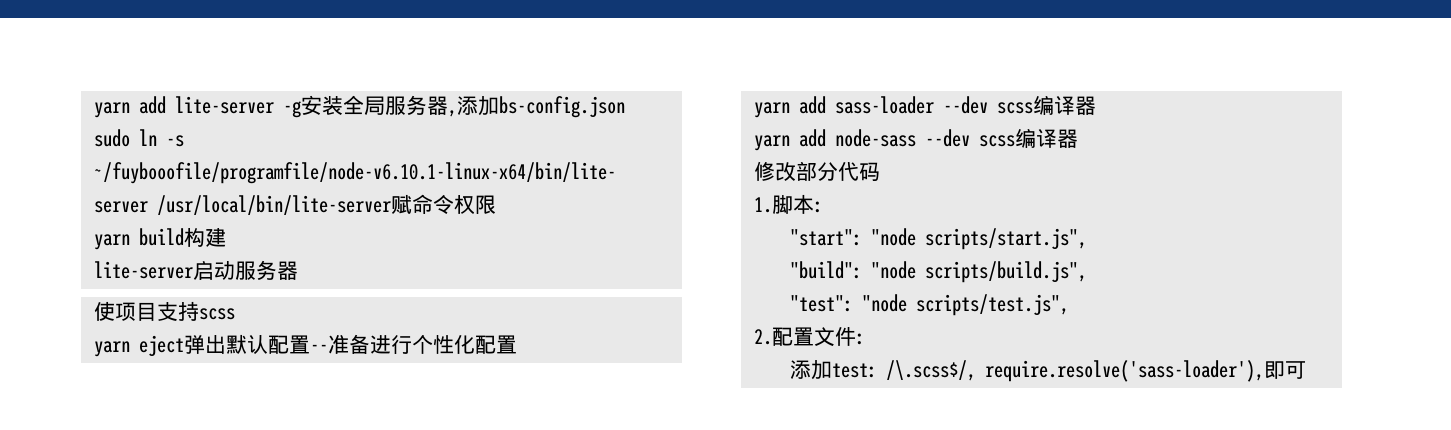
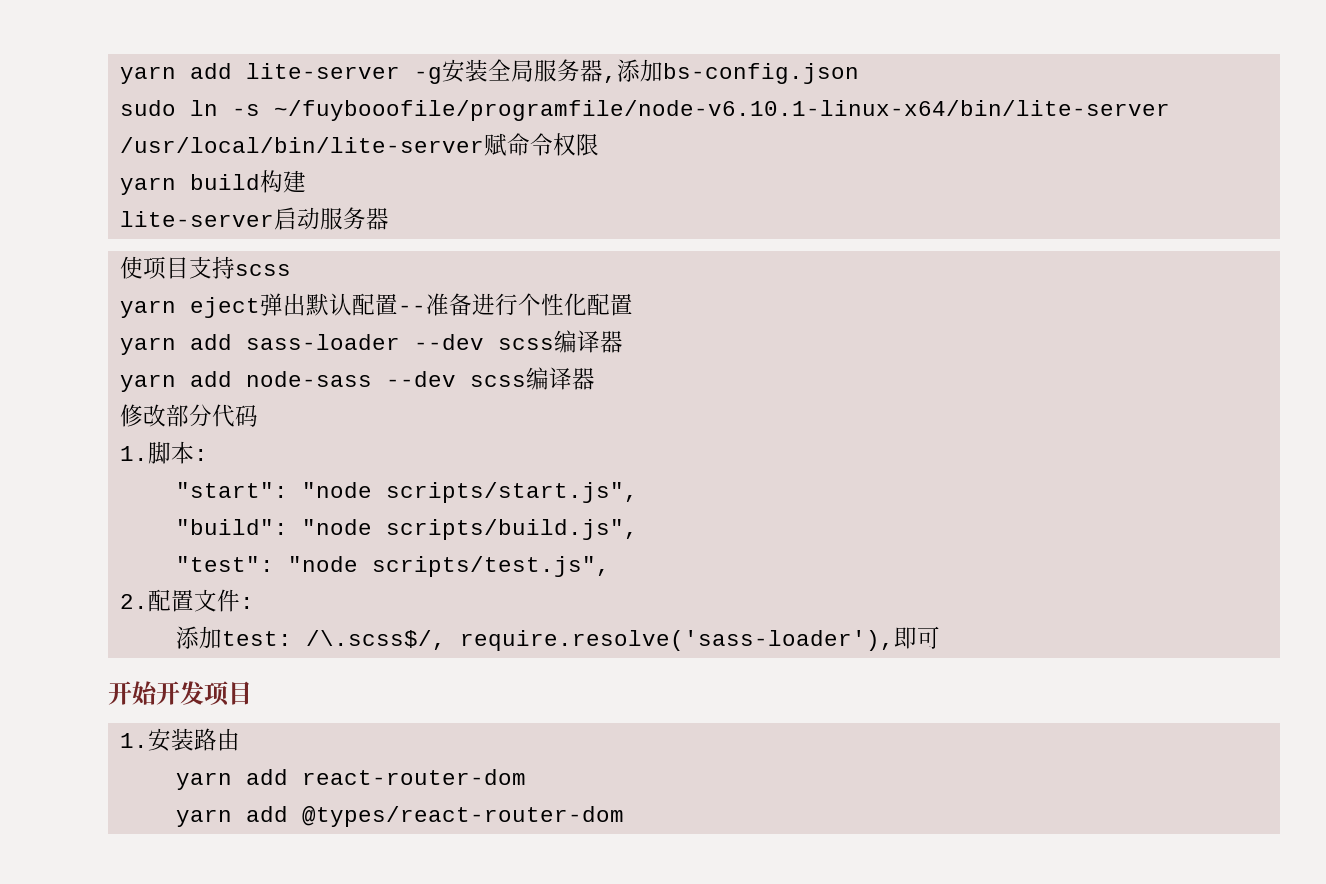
(1306, 370) none -> [108,681,252,706] [120,728,241,752] [176,769,527,790] [176,806,625,827] // 开始开发项目 // 1.安装路由 // yarn add react-router-dom // yarn add @types/react-router-dom

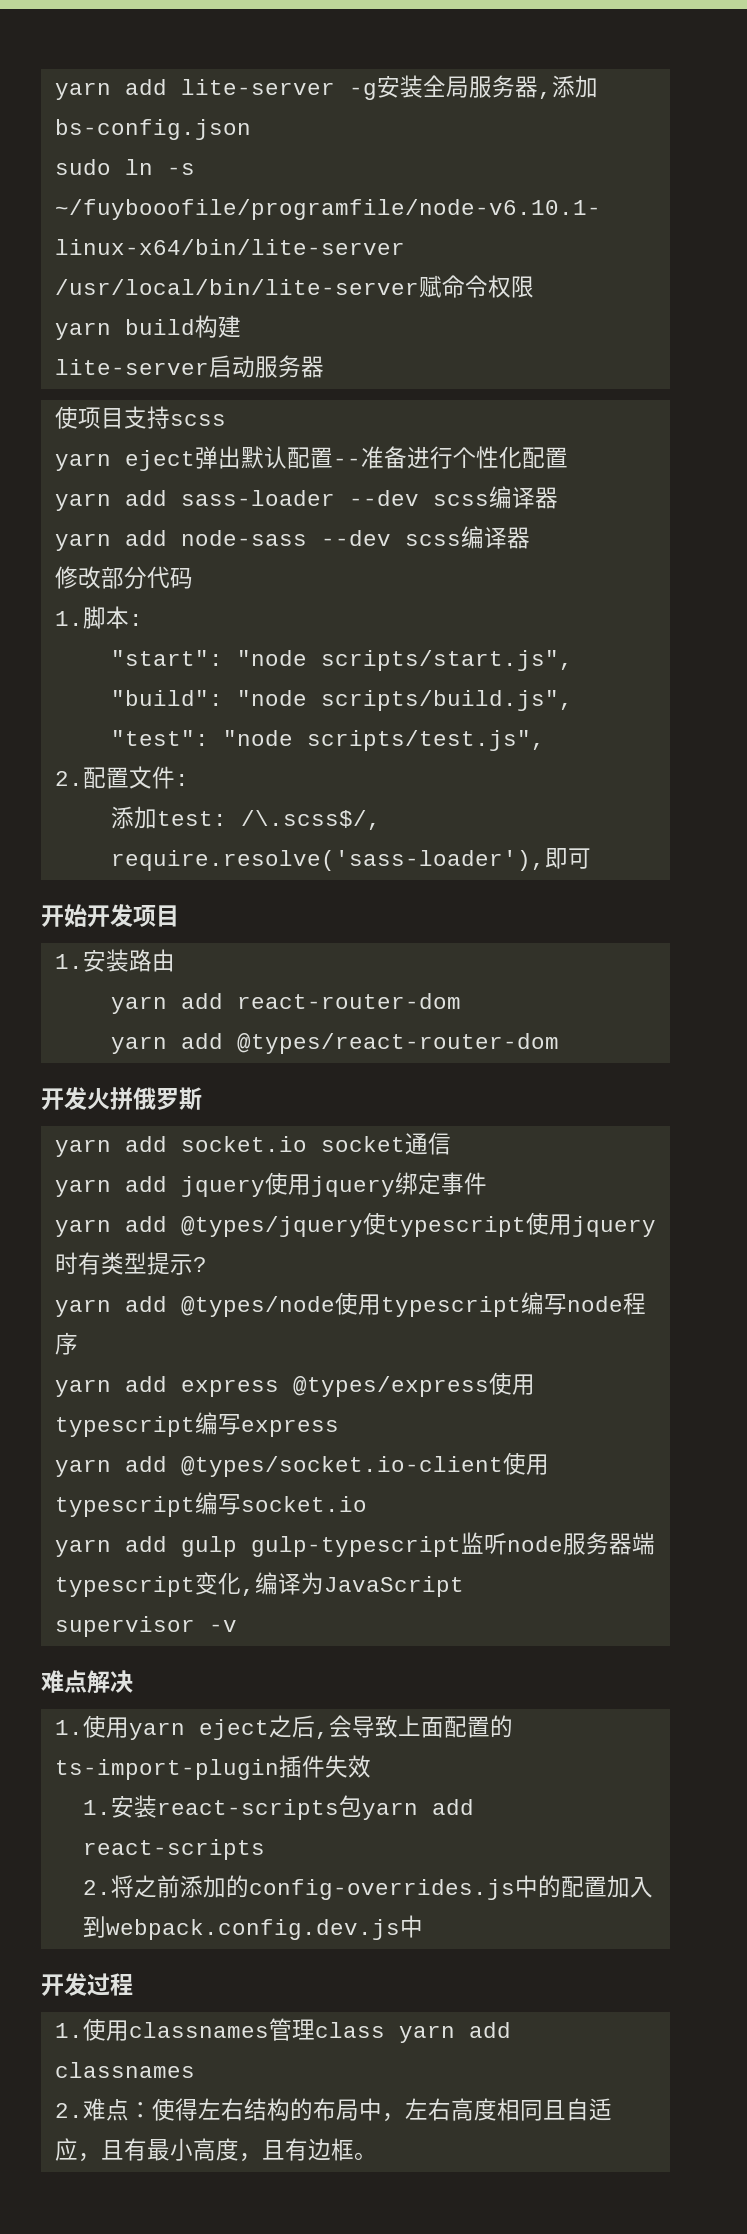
(625, 816) none -> [41,1087,202,1110] [54,1132,451,1157] [54,1172,487,1197] [54,1212,656,1237] [54,1252,207,1275] [54,1292,646,1317] [54,1332,78,1355] [54,1372,535,1397] [54,1412,339,1437] [54,1452,549,1477] [54,1492,367,1517] [54,1532,655,1557] [54,1572,464,1597] [54,1616,237,1637] [41,1670,133,1694] [54,1715,513,1740] [54,1755,371,1780] [82,1795,474,1820] [82,1839,265,1860] [82,1875,653,1900] [82,1915,423,1940] [41,1973,133,1996] [54,2018,511,2043] [54,2062,195,2078] [54,2098,612,2122] [54,2138,377,2162] // 开发火拼俄罗斯 // yarn add socket.io socket通信 // yarn add jquery使用jquery绑定事件 // yarn add @types/jquery使typescript使用jquery时有类型提示? // yarn add @types/node使用typescript编写node程序 // yarn add express @types/express使用typescript编写express // yarn add @types/socket.io-client使用typescript编写socket.io // yarn add gulp gulp-typescript监听node服务器端typescript变化,编译为JavaScript // supervisor -v // 难点解决 // 1.使用yarn eject之后,会导致上面配置的ts-import-plugin插件失效 // 1.安装react-scripts包yarn add react-scripts // 2.将之前添加的config-overrides.js中的配置加入到webpack.config.dev.js中 // 开发过程 // 1.使用classnames管理class yarn add classnames // 2.难点：使得左右结构的布局中，左右高度相同且自适应，且有最小高度，且有边框。

